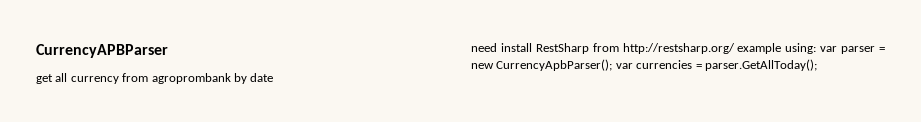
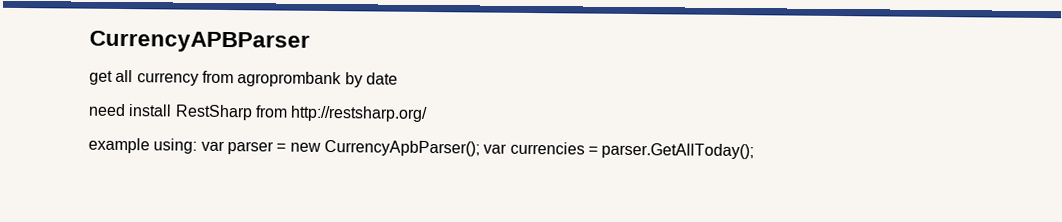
(735, 48) none -> (429, 113) //

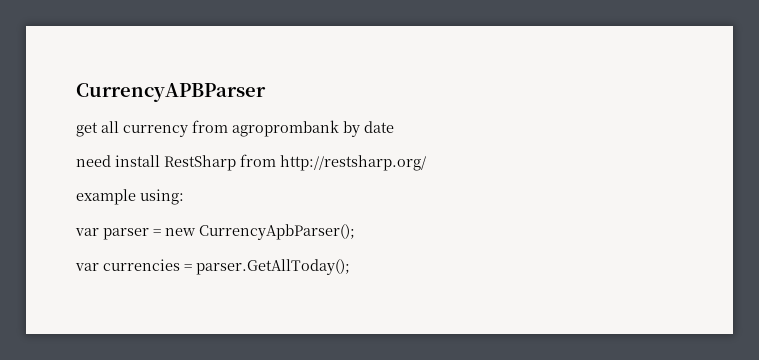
(198, 146) none -> (184, 197) //
(480, 148) none -> (355, 232) //

